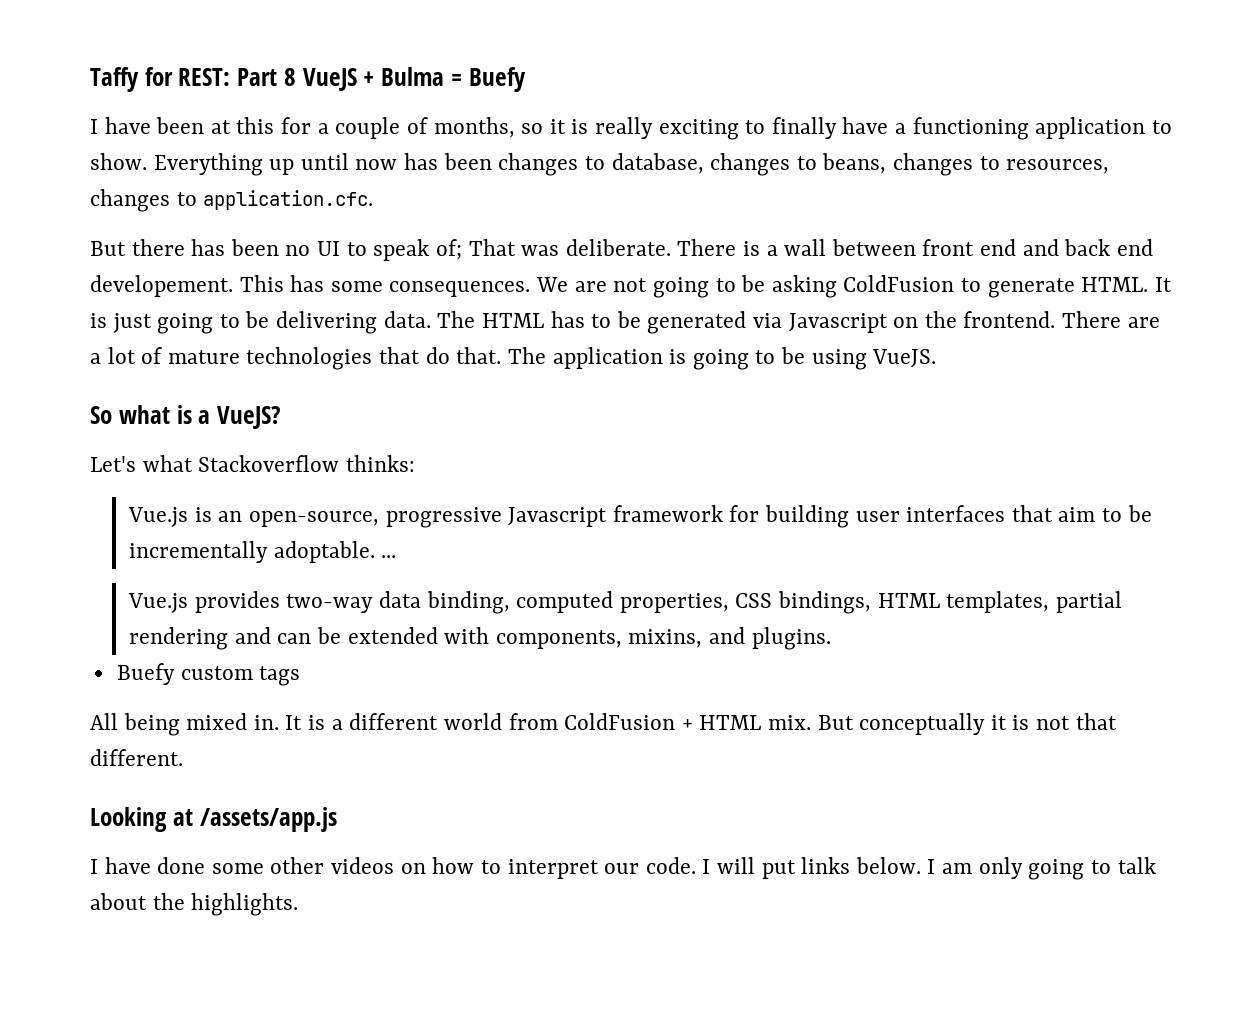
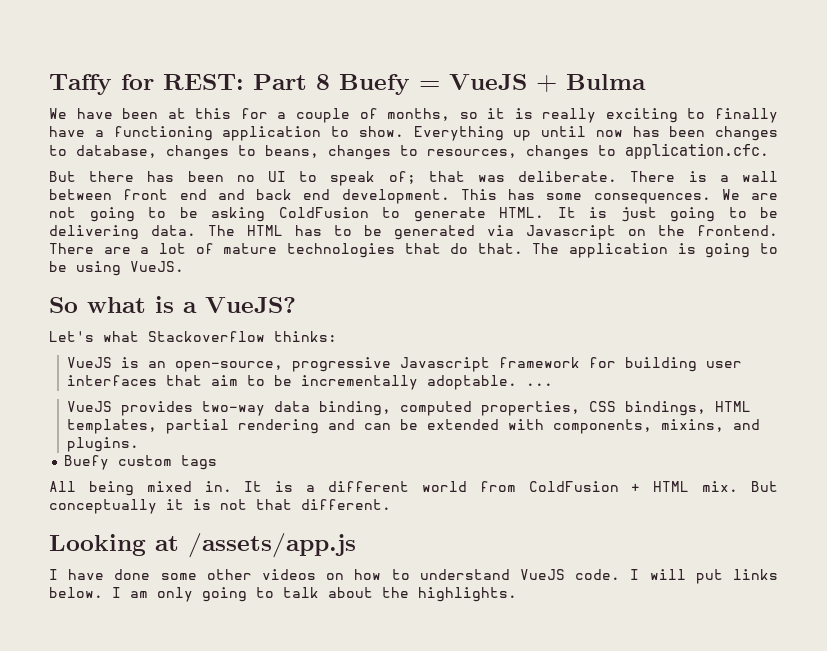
(296, 77) none -> [339,74,440,95] Buefy =
[450,67,526,92] [90,119,98,134] = Buefy // I -> [49,108,67,119] // We
[468,239,516,256] That -> [428,171,465,182] that
[90,275,233,297] developement. -> [341,189,450,204] development.
[128,507,189,527] Vue.js -> [66,357,112,368] VueJS
[128,593,189,613] Vue.js -> [66,401,112,412] VueJS
[507,859,640,879] interpret our -> [419,569,565,580] understand VueJS

